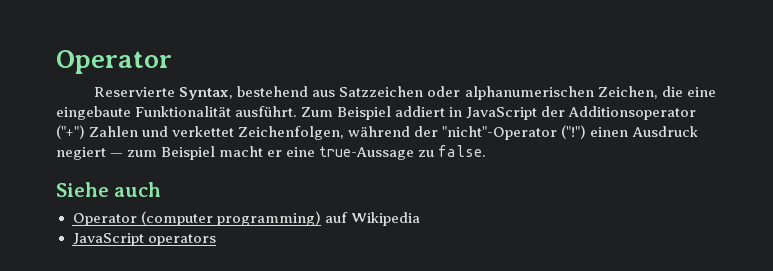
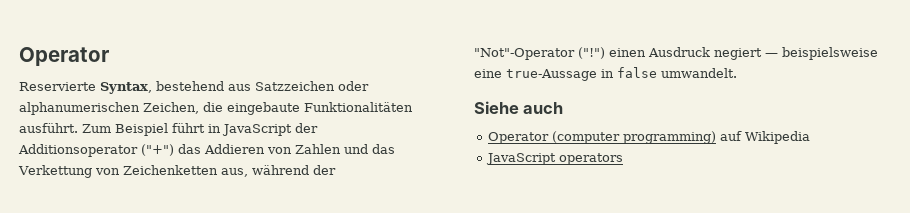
[686,87,716,97] [56,106,232,120] eine eingebaute Funktionalität -> [227,102,413,115] eingebaute Funktionalitäten
[395,106,446,117] addiert -> [172,123,205,133] führt
[89,126,345,140] Zahlen und verkettet Zeichenfolgen, -> [178,144,395,154] [18,165,248,178] das Addieren von Zahlen und das Verkettung von Zeichenketten aus,
[442,126,558,140] "nicht"-Operator -> [474,48,575,60] "Not"-Operator
[127,145,487,160] zum Beispiel macht er eine true-Aussage zu false. -> [782,47,878,60] [474,67,737,81] beispielsweise eine true-Aussage in false umwandelt.

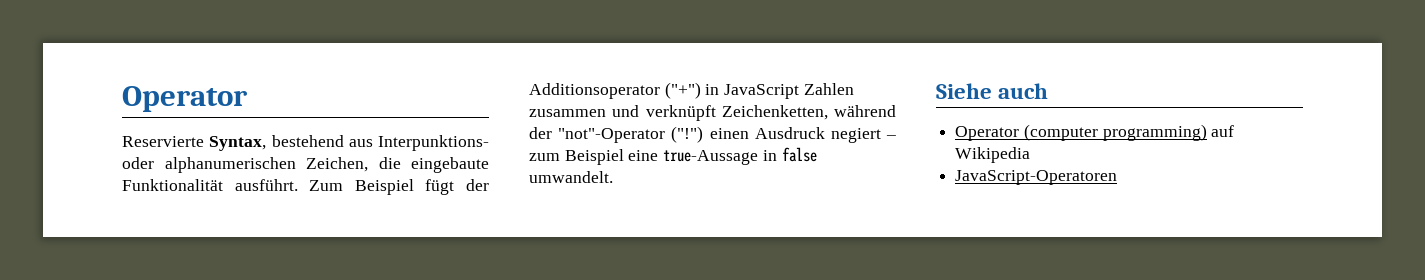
[255,81,335,91] Satzzeichen -> [378,135,489,151] Interpunktions-
[304,102,413,112] Funktionalitäten -> [122,179,223,191] Funktionalität
[172,123,318,136] [18,144,395,157] [18,165,248,178] führt in JavaScript der Additionsoperator ("+") das Addieren von Zahlen und das Verkettung von Zeichenketten aus, -> [425,179,489,195] [529,82,854,99] [529,105,828,121] fügt der Additionsoperator ("+") in JavaScript Zahlen zusammen und verknüpft Zeichenketten,
[474,48,575,60] "Not"-Operator -> [558,128,666,143] "not"-Operator
[765,47,878,60] — beispielsweise -> [886,135,896,139] [529,149,624,165] – zum Beispiel
[486,153,624,165] JavaScript operators -> [955,170,1118,185] JavaScript-Operatoren

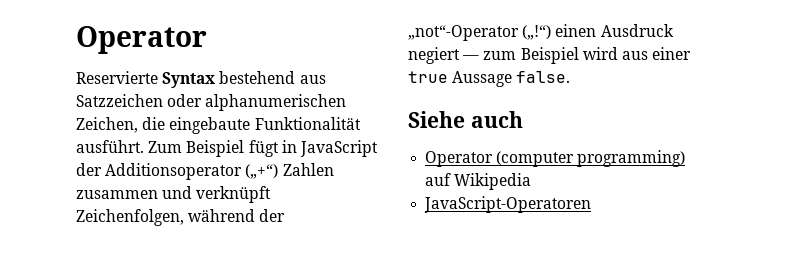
[209,136,267,151] Syntax, -> [162,72,216,88] Syntax
[378,135,489,151] Interpunktions- -> [76,94,163,107] Satzzeichen
[466,179,489,191] [529,82,800,99] der Additionsoperator ("+") in JavaScript -> [281,140,378,157] [76,163,279,180] in JavaScript der Additionsoperator („+“)
[721,105,828,120] Zeichenketten, -> [76,209,184,226] Zeichenfolgen,
[558,126,704,143] "not"-Operator ("!") -> [408,25,552,41] „not“-Operator („!“)
[886,135,896,139] – -> [462,55,480,60] —
[628,147,817,165] [529,171,613,183] eine true-Aussage in false umwandelt. -> [582,47,692,60] [408,71,571,87] wird aus einer true Aussage false.

